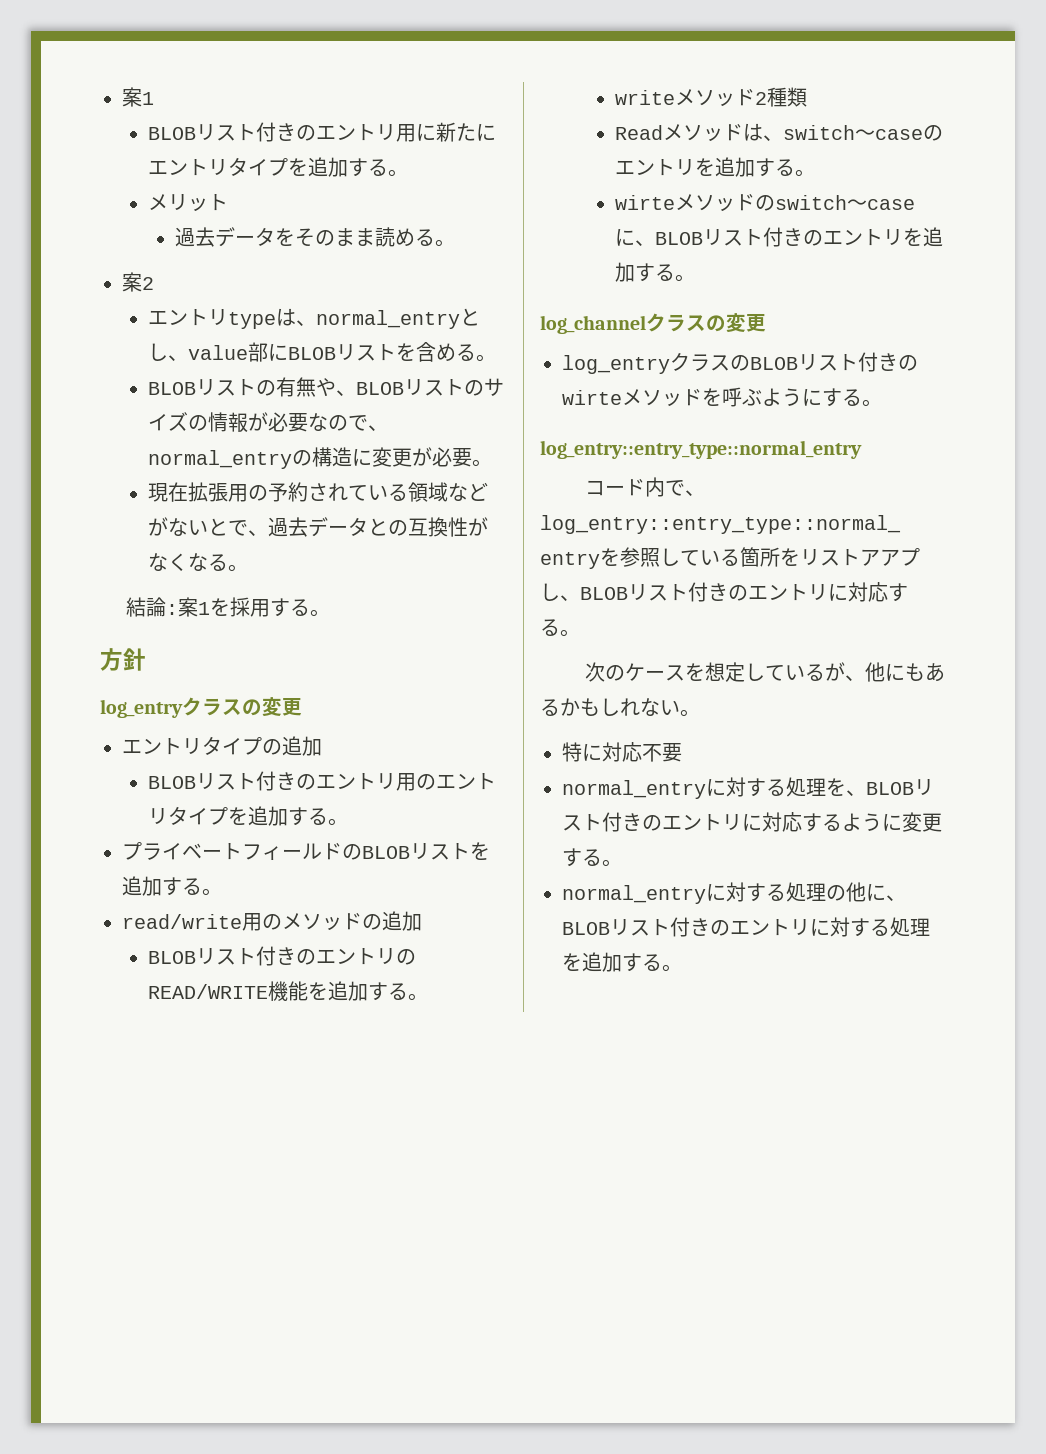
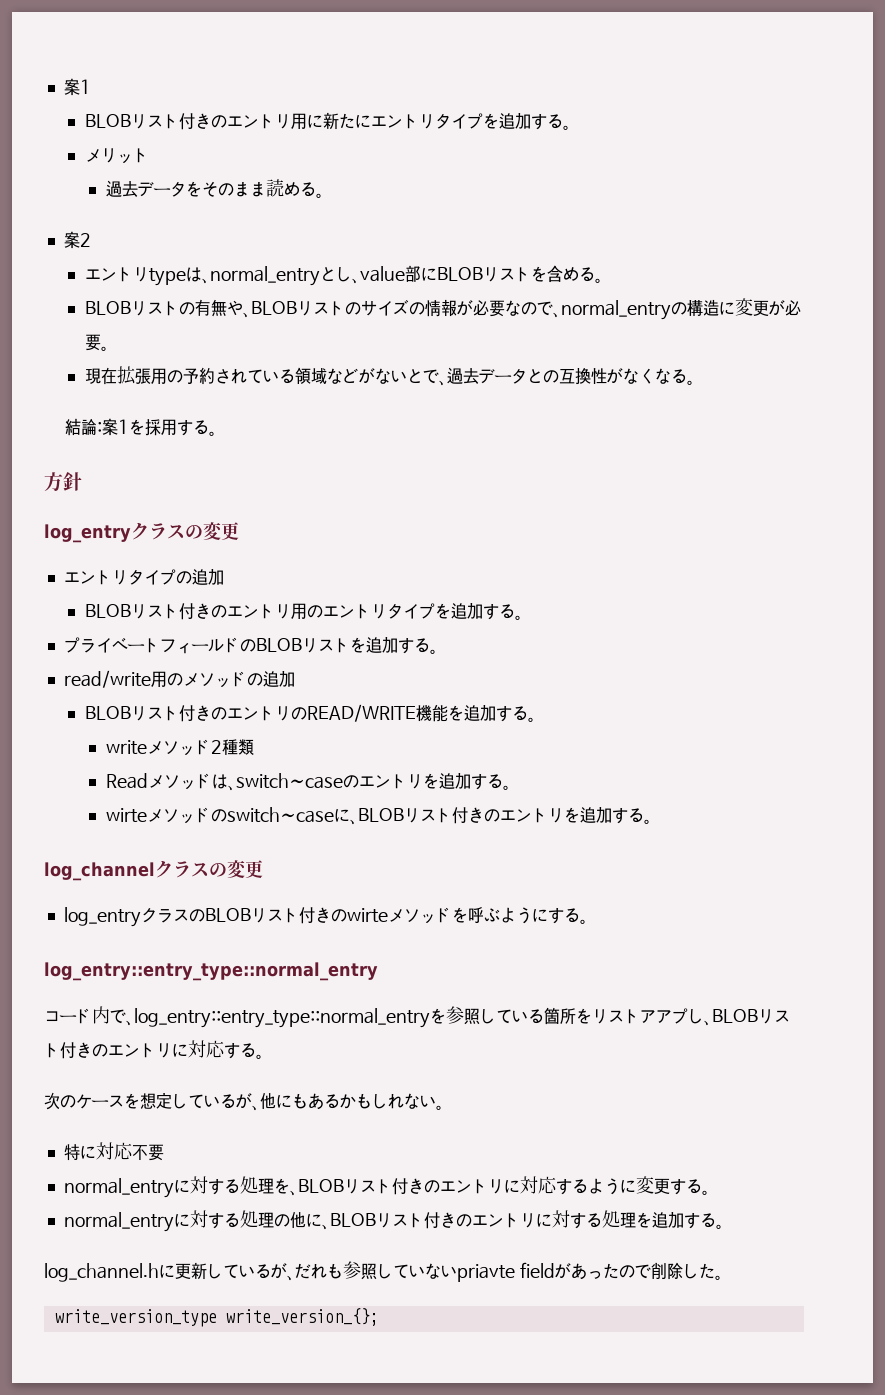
(682, 968) none -> [44,1261,723,1282] [54,1308,379,1327] // log_channel.hに更新しているが、だれも参照していないpriavte fieldがあったので削除した。 // write_version_type write_version_{};

